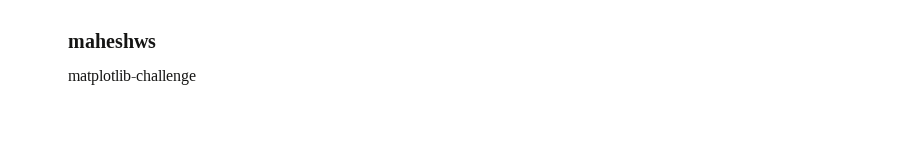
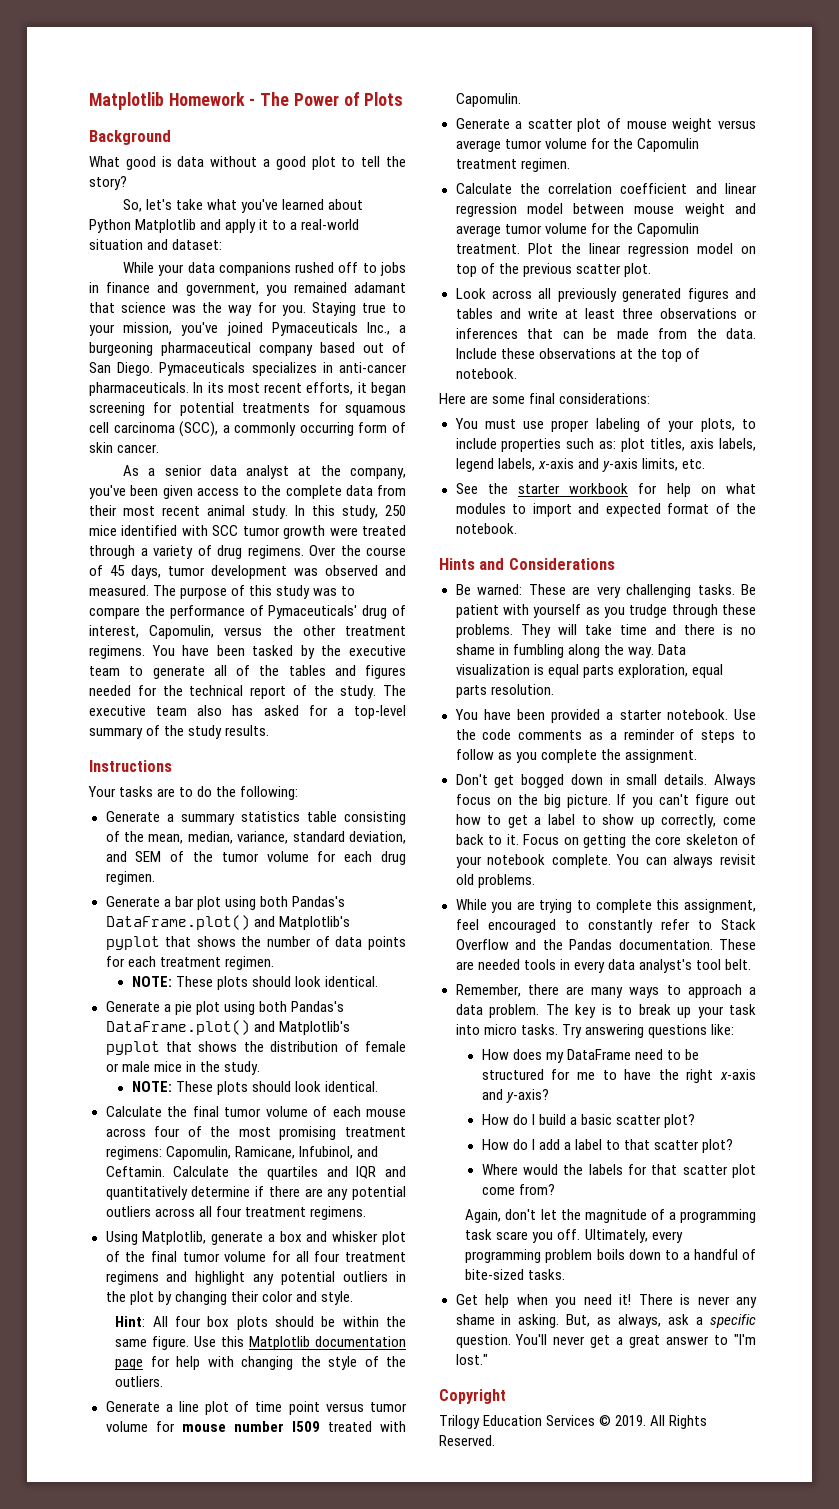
[68,33,156,48] [68,70,196,85] maheshws // matplotlib-challenge -> [89,92,404,110] [89,130,171,145] [89,156,407,170] [89,176,127,190] [122,199,364,213] [89,219,360,233] [89,239,223,250] [122,262,406,276] [89,282,406,296] [89,302,406,316] [89,322,406,336] [89,342,406,356] [89,362,407,376] [89,382,406,396] [89,402,406,416] [89,421,406,437] [89,442,160,453] [122,465,406,479] [89,485,406,499] [89,505,406,519] [89,525,407,539] [89,545,406,559] [89,565,406,579] [89,585,356,599] [89,605,406,619] [89,625,406,639] [89,645,406,659] [89,665,406,679] [89,685,406,699] [89,705,406,719] [89,725,270,739] [89,760,172,772] [88,786,299,800] [105,811,406,825] [105,831,406,844] [105,851,406,865] [105,871,155,885] [105,896,345,910] [105,915,350,930] [105,936,406,950] [105,956,274,970] [131,976,379,990] [105,1001,344,1015] [105,1020,350,1035] [105,1041,406,1055] [105,1061,260,1075] [131,1081,379,1095] [105,1106,406,1117] [105,1126,406,1140] [105,1146,378,1160] [105,1166,406,1180] [105,1186,406,1200] [105,1206,366,1220] [105,1231,406,1245] [105,1251,406,1262] [105,1271,406,1285] [105,1291,353,1305] [115,1316,407,1330] [115,1336,406,1350] [115,1356,407,1370] [115,1376,164,1387] [105,1401,407,1415] [105,1421,406,1432] [455,93,521,107] [455,118,756,132] [455,138,699,152] [455,158,570,172] [455,183,757,194] [455,203,756,217] [455,223,699,237] [455,243,756,257] [455,263,651,277] [455,288,756,302] [455,308,757,319] [455,328,756,339] [455,348,700,362] [455,368,517,379] [439,393,651,404] [454,418,756,432] [455,438,757,452] [455,458,705,472] [455,483,756,497] [455,503,756,517] [455,523,517,534] [439,558,615,570] [455,584,756,598] [455,604,756,618] [455,624,756,638] [455,644,686,658] [455,664,723,678] [455,684,554,698] [454,709,756,723] [455,729,756,743] [455,749,697,763] [455,774,756,788] [455,794,756,808] [455,814,756,828] [455,834,756,848] [455,854,756,868] [455,874,535,888] [455,899,756,913] [455,919,756,933] [455,939,756,950] [455,959,751,973] [455,984,756,998] [455,1004,756,1018] [455,1024,734,1038] [481,1049,700,1063] [481,1069,756,1083] [481,1089,549,1103] [481,1114,696,1128] [481,1139,734,1153] [481,1164,756,1178] [481,1184,555,1195] [465,1209,756,1223] [465,1229,683,1243] [465,1249,756,1263] [465,1269,566,1280] [455,1294,757,1308] [455,1314,756,1328] [455,1334,756,1348] [455,1354,488,1365] [439,1389,506,1404] [439,1415,708,1429] [439,1435,495,1446] Matplotlib Homework - The Power of Plots // Background // What good is data without a good plot to tell the story? // So, let's take what you've learned about Python Matplotlib and apply it to a real-world situation and dataset: // While your data companions rushed off to jobs in finance and government, you remained adamant that science was the way for you. Staying true to your mission, you've joined Pymaceuticals Inc., a burgeoning pharmaceutical company based out of San Diego. Pymaceuticals specializes in anti-cancer pharmaceuticals. In its most recent efforts, it began screening for potential treatments for squamous cell carcinoma (SCC), a commonly occurring form of skin cancer. // As a senior data analyst at the company, you've been given access to the complete data from their most recent animal study. In this study, 250 mice identified with SCC tumor growth were treated through a variety of drug regimens. Over the course of 45 days, tumor development was observed and measured. The purpose of this study was to compare the performance of Pymaceuticals' drug of interest, Capomulin, versus the other treatment regimens. You have been tasked by the executive team to generate all of the tables and figures needed for the technical report of the study. The executive team also has asked for a top-level summary of the study results. // Instructions // Your tasks are to do the following: // Generate a summary statistics table consisting of the mean, median, variance, standard deviation, and SEM of the tumor volume for each drug regimen. // Generate a bar plot using both Pandas's DataFrame.plot() and Matplotlib's pyplot that shows the number of data points for each treatment regimen. // NOTE: These plots should look identical. // Generate a pie plot using both Pandas's DataFrame.plot() and Matplotlib's pyplot that shows the distribution of female or male mice in the study. // NOTE: These plots should look identical. // Calculate the final tumor volume of each mouse across four of the most promising treatment regimens: Capomulin, Ramicane, Infubinol, and Ceftamin. Calculate the quartiles and IQR and quantitatively determine if there are any potential outliers across all four treatment regimens. // Using Matplotlib, generate a box and whisker plot of the final tumor volume for all four treatment regimens and highlight any potential outliers in the plot by changing their color and style. // Hint: All four box plots should be within the same figure. Use this Matplotlib documentation page for help with changing the style of the outliers. // Generate a line plot of time point versus tumor volume for mouse number l509 treated with Capomulin. // Generate a scatter plot of mouse weight versus average tumor volume for the Capomulin treatment regimen. // Calculate the correlation coefficient and linear regression model between mouse weight and average tumor volume for the Capomulin treatment. Plot the linear regression model on top of the previous scatter plot. // Look across all previously generated figures and tables and write at least three observations or inferences that can be made from the data. Include these observations at the top of notebook. // Here are some final considerations: // You must use proper labeling of your plots, to include properties such as: plot titles, axis labels, legend labels, x-axis and y-axis limits, etc. // See the starter workbook for help on what modules to import and expected format of the notebook. // Hints and Considerations // Be warned: These are very challenging tasks. Be patient with yourself as you trudge through these problems. They will take time and there is no shame in fumbling along the way. Data visualization is equal parts exploration, equal parts resolution. // You have been provided a starter notebook. Use the code comments as a reminder of steps to follow as you complete the assignment. // Don't get bogged down in small details. Always focus on the big picture. If you can't figure out how to get a label to show up correctly, come back to it. Focus on getting the core skeleton of your notebook complete. You can always revisit old problems. // While you are trying to complete this assignment, feel encouraged to constantly refer to Stack Overflow and the Pandas documentation. These are needed tools in every data analyst's tool belt. // Remember, there are many ways to approach a data problem. The key is to break up your task into micro tasks. Try answering questions like: // How does my DataFrame need to be structured for me to have the right x-axis and y-axis? // How do I build a basic scatter plot? // How do I add a label to that scatter plot? // Where would the labels for that scatter plot come from? // Again, don't let the magnitude of a programming task scare you off. Ultimately, every programming problem boils down to a handful of bite-sized tasks. // Get help when you need it! There is never any shame in asking. But, as always, ask a specific question. You'll never get a great answer to "I'm lost." // Copyright // Trilogy Education Services © 2019. All Rights Reserved.

